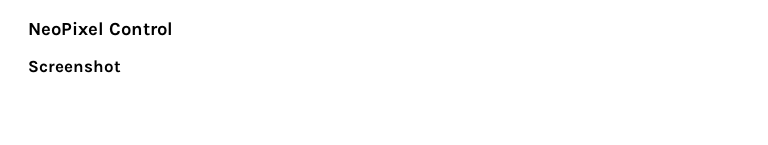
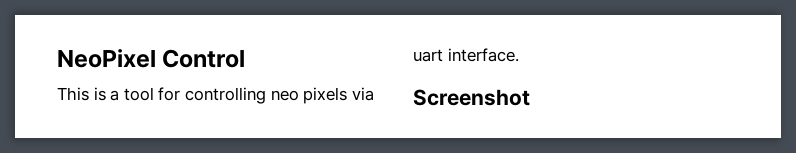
(173, 29) none -> [57,87,374,104] [413,48,519,62] // This is a tool for controlling neo pixels via uart interface.

